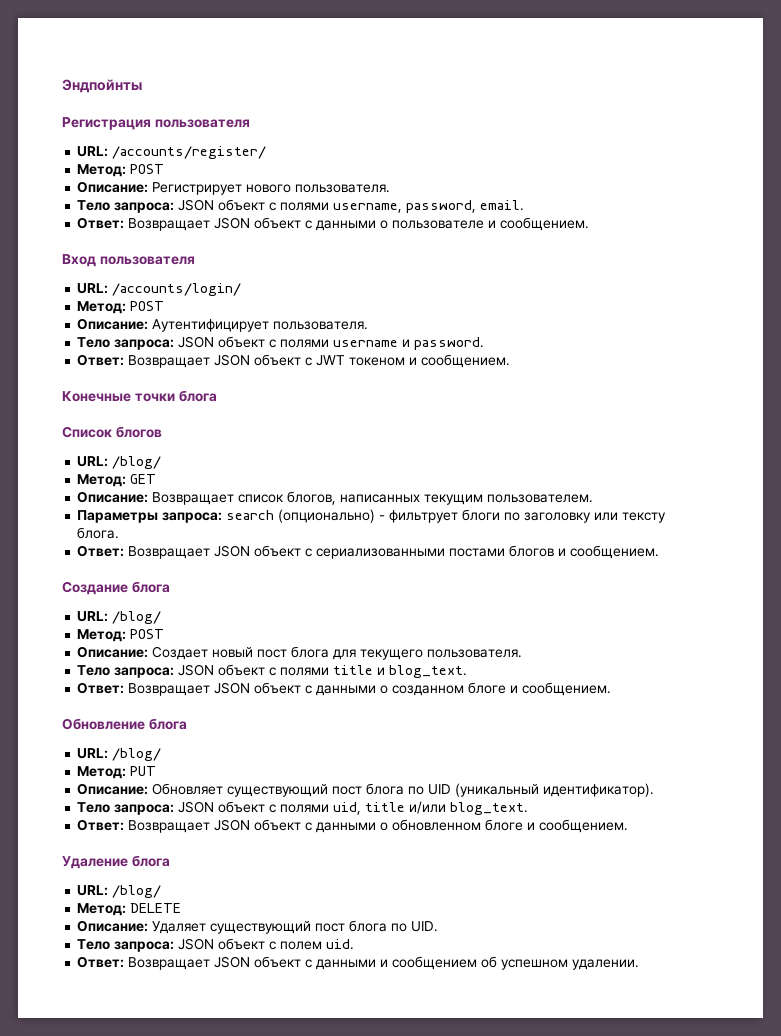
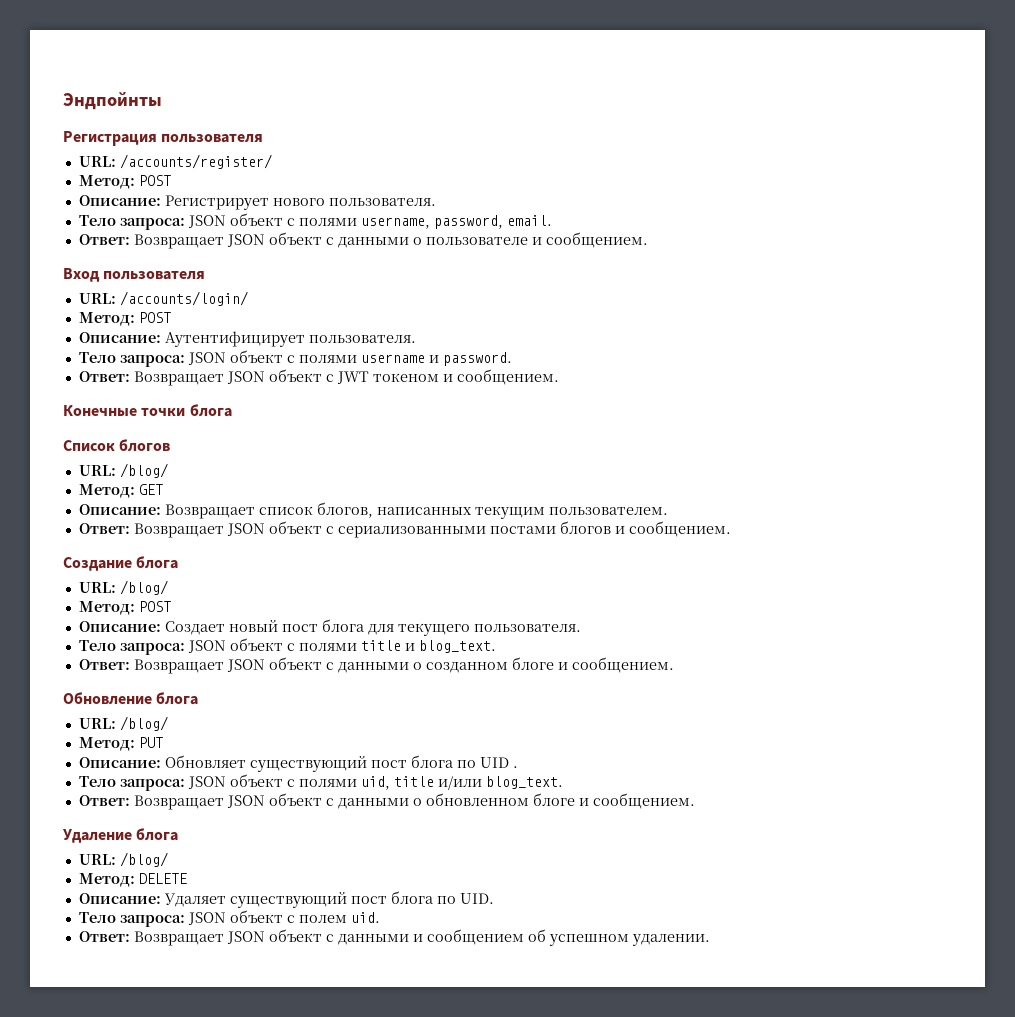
[77,509,667,523] [77,527,120,539] // Параметры запроса: search (опционально) - фильтрует блоги по заголовку или тексту блога. -> (668, 511) none
[455,783,655,797] (уникальный идентификатор). -> [512,766,518,768] .

